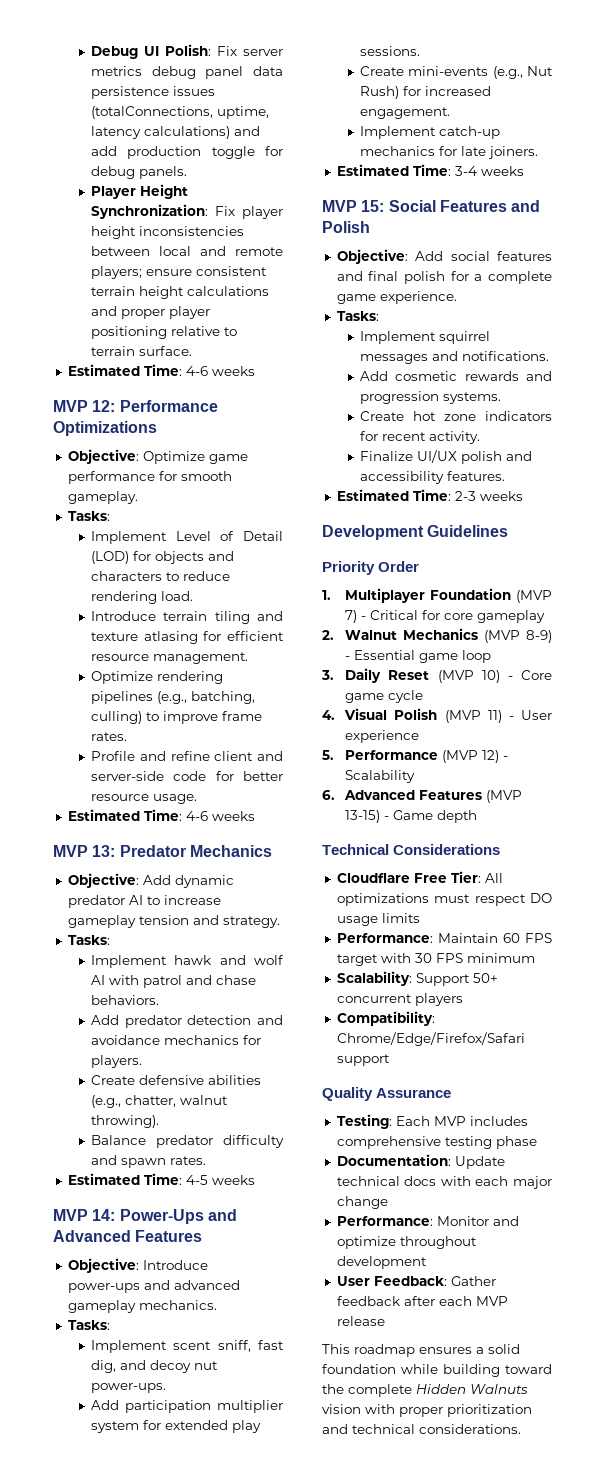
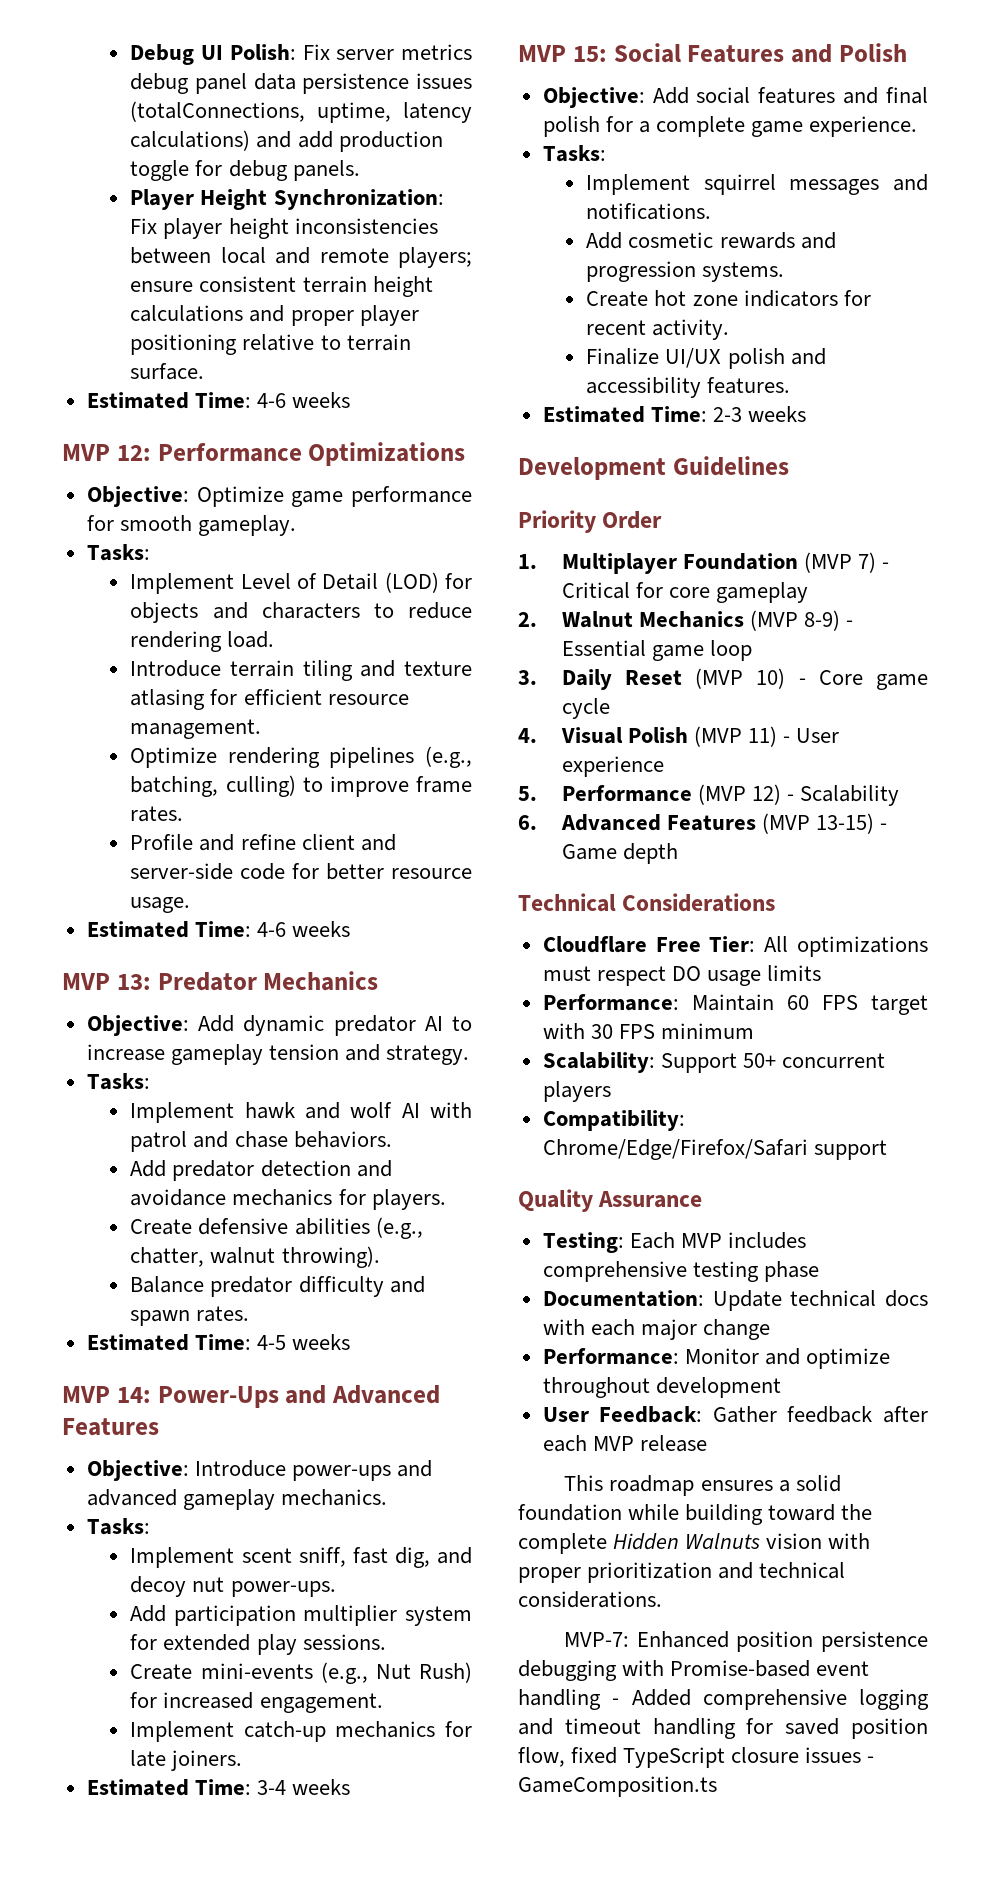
(521, 1429) none -> [564,1631,928,1652] [518,1660,870,1681] [518,1689,929,1710] [518,1718,928,1739] [518,1747,875,1768] [518,1776,717,1797] // MVP-7: Enhanced position persistence debugging with Promise-based event handling - Added comprehensive logging and timeout handling for saved position flow, fixed TypeScript closure issues - GameComposition.ts

